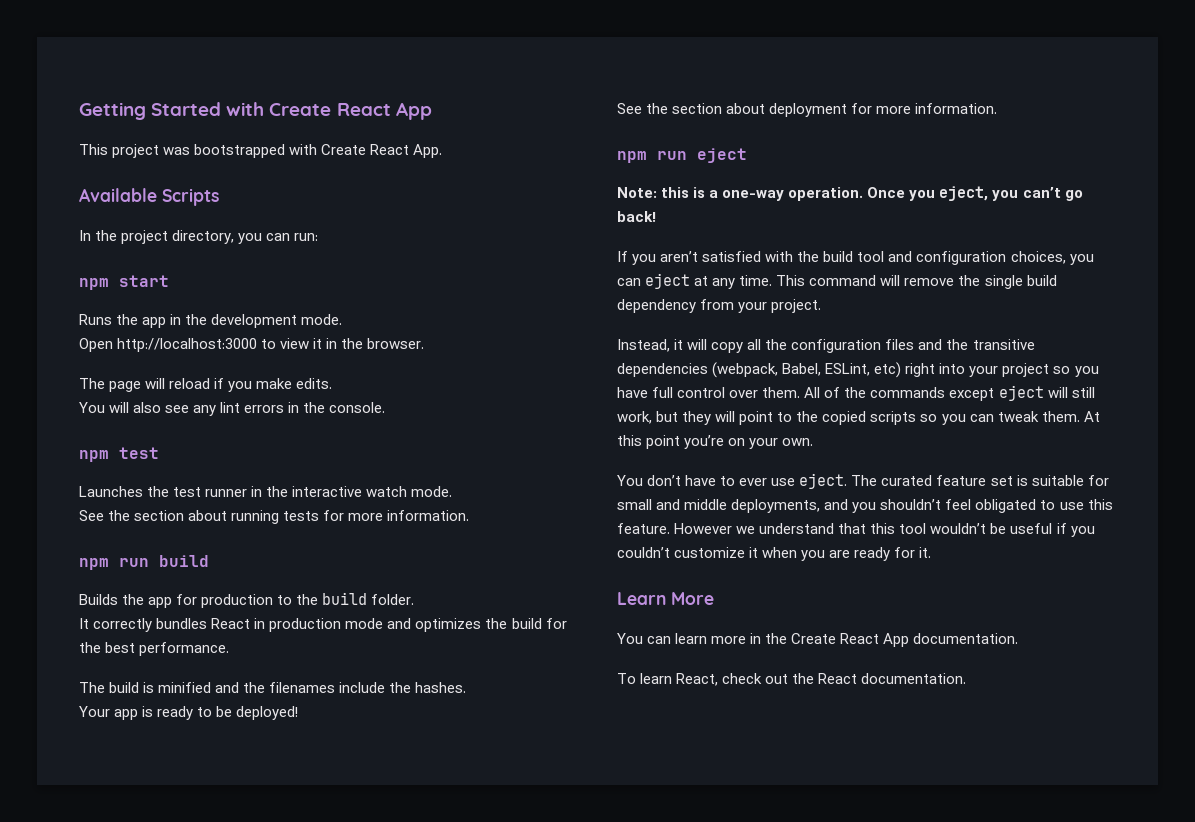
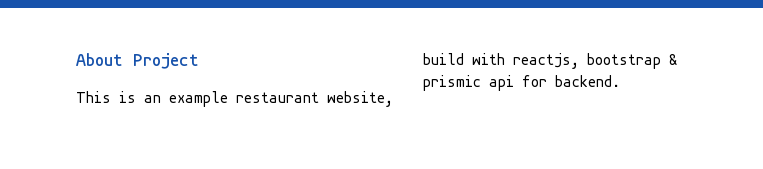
[79,102,432,120] [79,144,443,158] [79,188,219,206] [79,230,319,244] [79,275,169,290] [79,314,343,328] [79,338,425,352] [79,378,333,392] [79,402,386,416] [79,447,159,462] [79,486,453,497] [79,510,470,524] [79,555,209,570] [79,592,415,608] [79,618,567,632] [79,642,230,656] [79,682,467,693] [79,706,299,720] [617,103,998,117] [617,148,747,163] [617,186,1083,201] [617,211,656,222] [617,251,1094,265] [617,273,1057,289] [617,299,822,313] [617,339,1035,353] [617,362,1099,378] [617,385,1095,401] [617,411,1100,425] [617,435,814,449] [617,473,1109,489] [617,499,1113,513] [617,523,1095,537] [617,547,932,561] [617,592,714,605] [617,633,1019,647] [617,673,967,686] Getting Started with Create React App // This project was bootstrapped with Create React App. // Available Scripts // In the project directory, you can run: // npm start // Runs the app in the development mode. // Open http://localhost:3000 to view it in the browser. // The page will reload if you make edits. // You will also see any lint errors in the console. // npm test // Launches the test runner in the interactive watch mode. // See the section about running tests for more information. // npm run build // Builds the app for production to the build folder. // It correctly bundles React in production mode and optimizes the build for the best performance. // The build is minified and the filenames include the hashes. // Your app is ready to be deployed! // See the section about deployment for more information. // npm run eject // Note: this is a one-way operation. Once you eject, you can’t go back! // If you aren’t satisfied with the build tool and configuration choices, you can eject at any time. This command will remove the single build dependency from your project. // Instead, it will copy all the configuration files and the transitive dependencies (webpack, Babel, ESLint, etc) right into your project so you have full control over them. All of the commands except eject will still work, but they will point to the copied scripts so you can tweak them. At this point you’re on your own. // You don’t have to ever use eject. The curated feature set is suitable for small and middle deployments, and you shouldn’t feel obligated to use this feature. However we understand that this tool wouldn’t be useful if you couldn’t customize it when you are ready for it. // Learn More // You can learn more in the Create React App documentation. // To learn React, check out the React documentation. -> [76,53,199,69] [76,91,393,107] [423,53,677,69] [423,75,620,91] About Project // This is an example restaurant website, build with reactjs, bootstrap & prismic api for backend.

